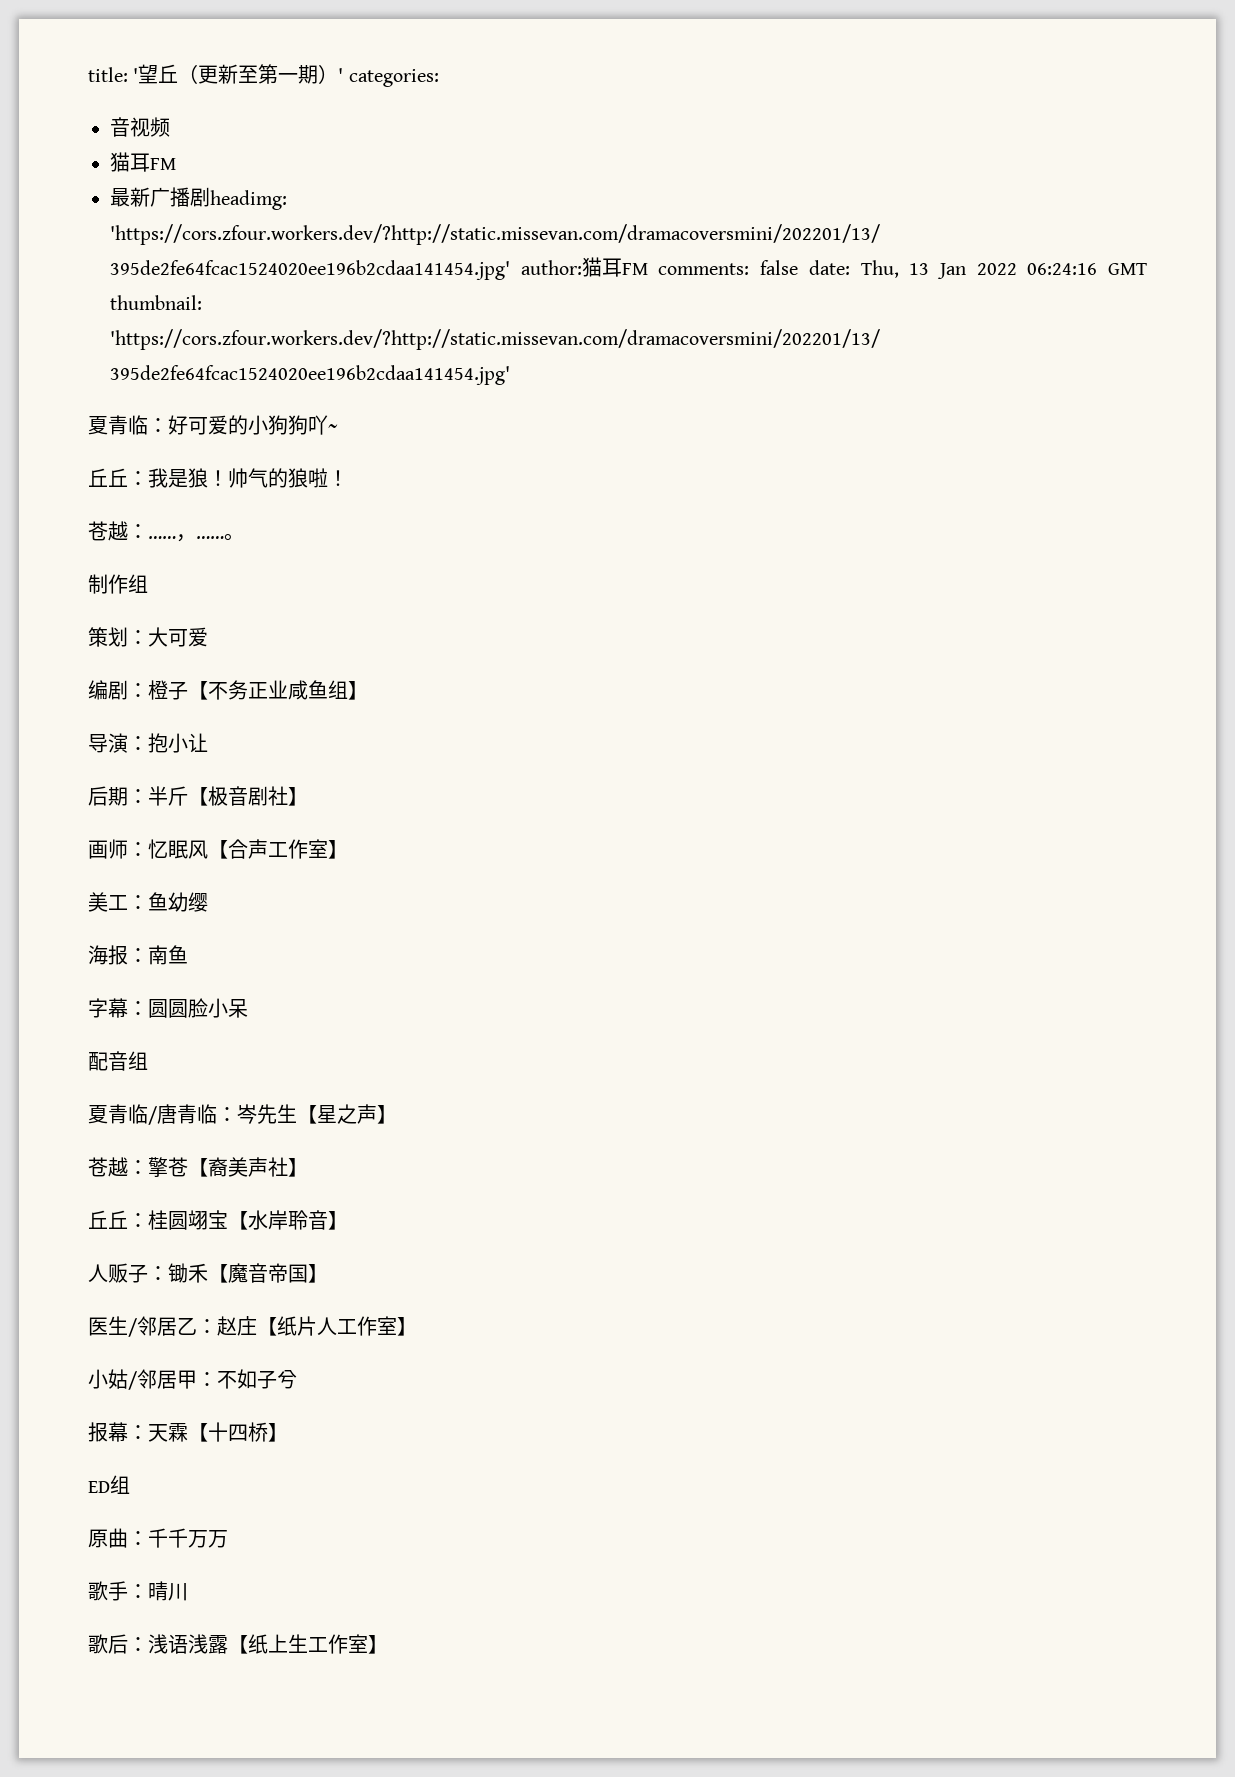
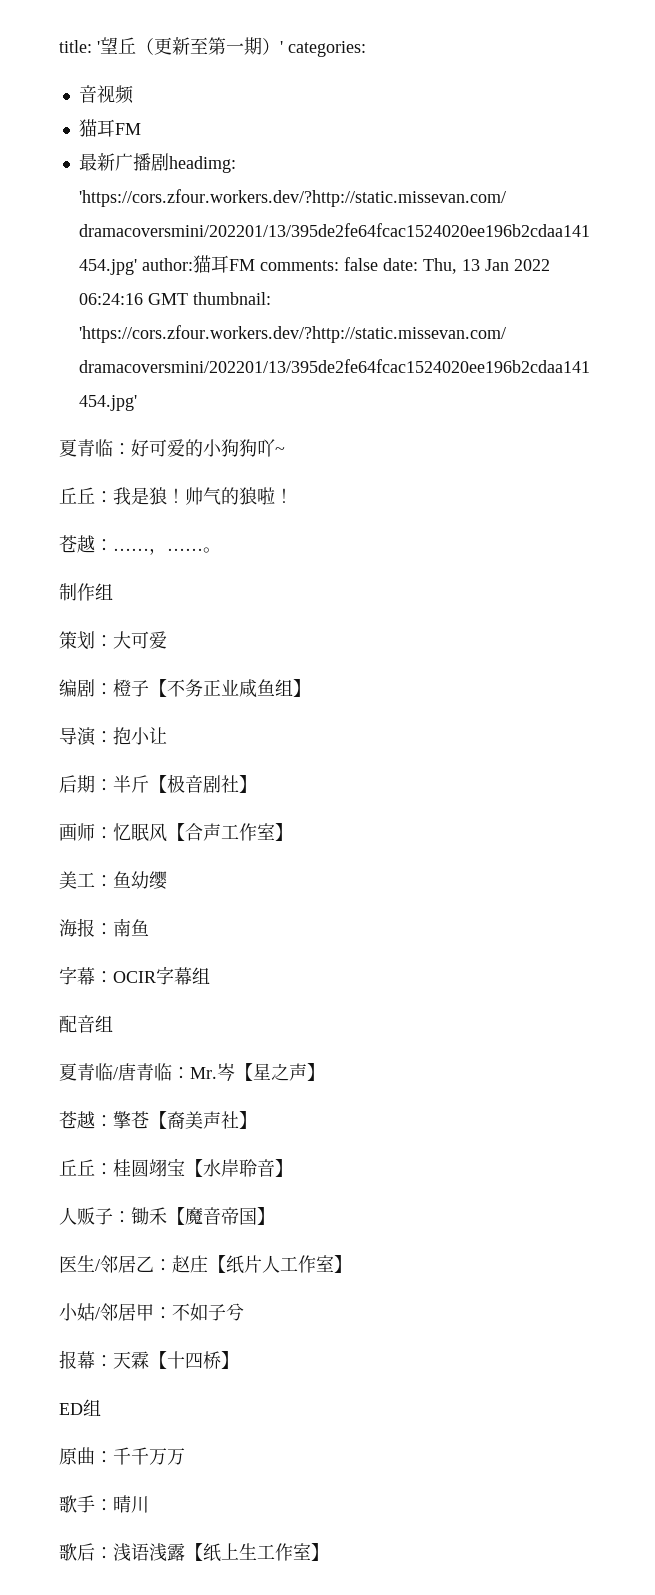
[148,998,248,1018] 圆圆脸小呆 -> [113,966,210,985] OCIR字幕组
[237,1104,297,1124] 岑先生 -> [190,1063,235,1082] Mr.岑

